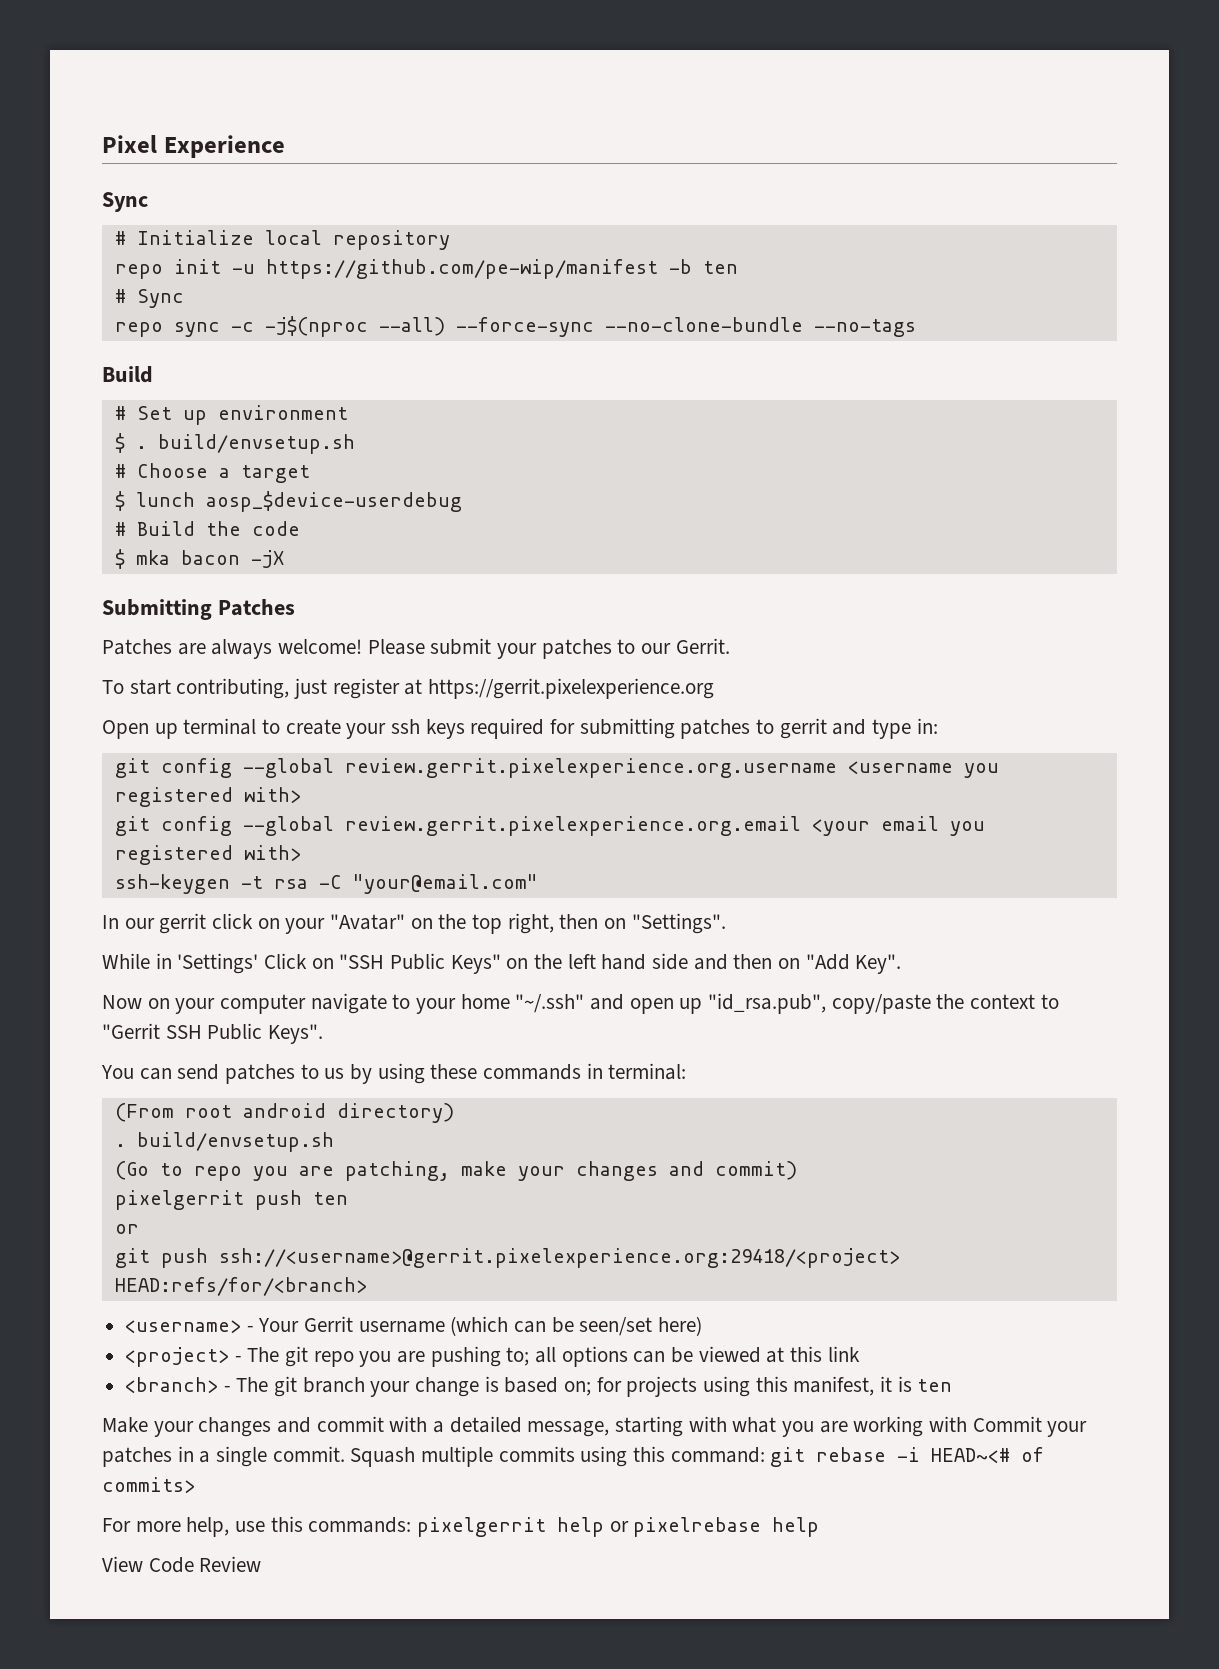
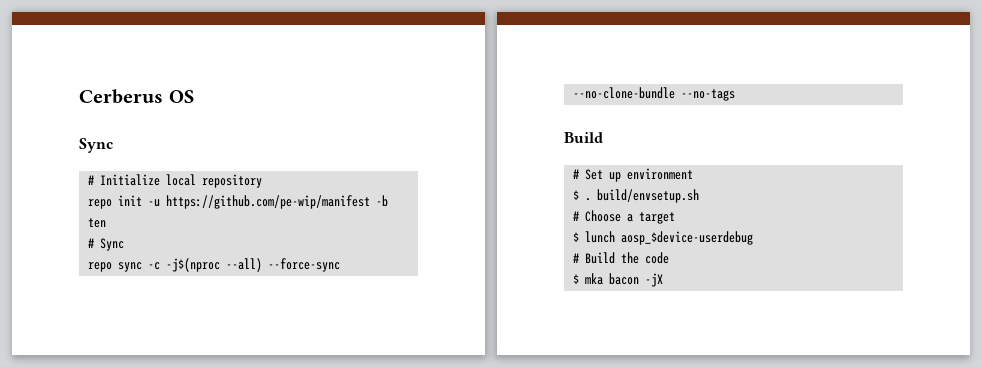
[102,135,285,158] Pixel Experience -> [79,89,194,104] Cerberus OS
[102,599,295,620] [102,638,730,659] [102,678,715,699] [102,718,938,739] [114,758,999,778] [114,787,301,807] [114,816,985,836] [114,845,301,865] [114,874,538,894] [102,913,726,934] [102,953,902,974] [102,993,1059,1014] [102,1023,324,1044] [101,1063,687,1084] [114,1103,454,1123] [114,1132,334,1152] [114,1161,797,1181] [114,1190,348,1210] [114,1224,139,1234] [114,1248,900,1268] [114,1277,367,1296] [125,1316,703,1336] [125,1346,860,1367] [125,1376,953,1397] [102,1416,1088,1437] [102,1446,1045,1467] [102,1477,195,1493] [102,1516,820,1537] [102,1556,262,1573] // Submitting Patches // Patches are always welcome! Please submit your patches to our Gerrit. // To start contributing, just register at https://gerrit.pixelexperience.org // Open up terminal to create your ssh keys required for submitting patches to gerrit and type in: // git config --global review.gerrit.pixelexperience.org.username <username you registered with> // git config --global review.gerrit.pixelexperience.org.email <your email you registered with> // ssh-keygen -t rsa -C "your@email.com" // In our gerrit click on your "Avatar" on the top right, then on "Settings". // While in 'Settings' Click on "SSH Public Keys" on the left hand side and then on "Add Key". // Now on your computer navigate to your home "~/.ssh" and open up "id_rsa.pub", copy/paste the context to "Gerrit SSH Public Keys". // You can send patches to us by using these commands in terminal: // (From root android directory) // . build/envsetup.sh // (Go to repo you are patching, make your changes and commit) // pixelgerrit push ten // or // git push ssh://<username>@gerrit.pixelexperience.org:29418/<project> HEAD:refs/for/<branch> // <username> - Your Gerrit username (which can be seen/set here) // <project> - The git repo you are pushing to; all options can be viewed at this link // <branch> - The git branch your change is based on; for projects using this manifest, it is ten // Make your changes and commit with a detailed message, starting with what you are working with Commit your patches in a single commit. Squash multiple commits using this command: git rebase -i HEAD~<# of commits> // For more help, use this commands: pixelgerrit help or pixelrebase help // View Code Review -> (663, 280) none

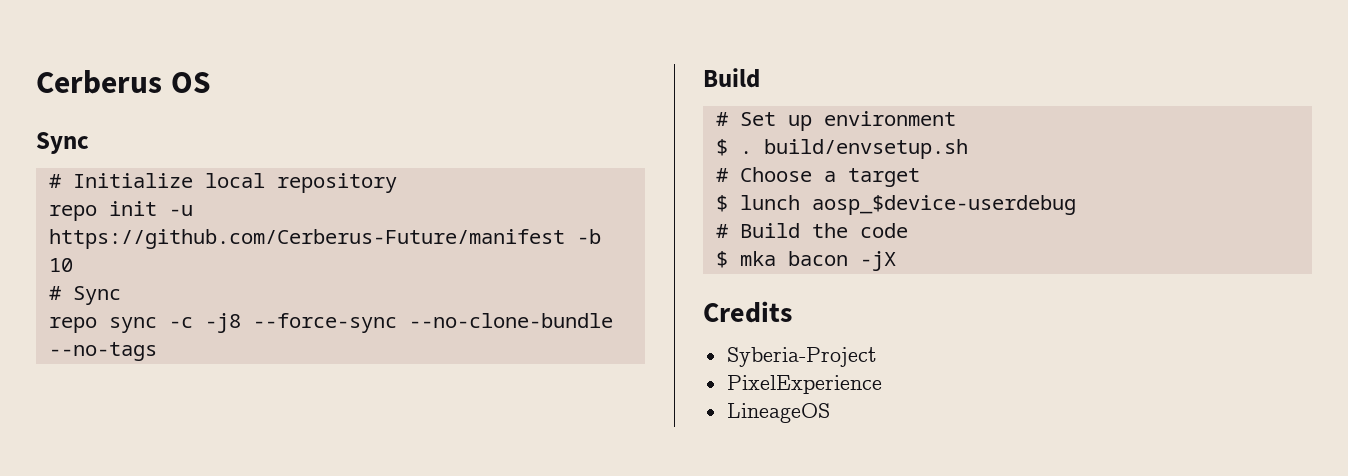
[165,195,388,209] [87,218,106,228] https://github.com/pe-wip/manifest -b ten -> [48,229,601,249] [48,258,73,272] https://github.com/Cerberus-Future/manifest -b 10
[165,258,262,272] -j$(nproc --all) -> [204,313,241,333] -j8
(663, 280) none -> [703,301,792,323] [726,347,877,367] [726,375,882,394] [726,403,830,423] // Credits // Syberia-Project // PixelExperience // LineageOS

